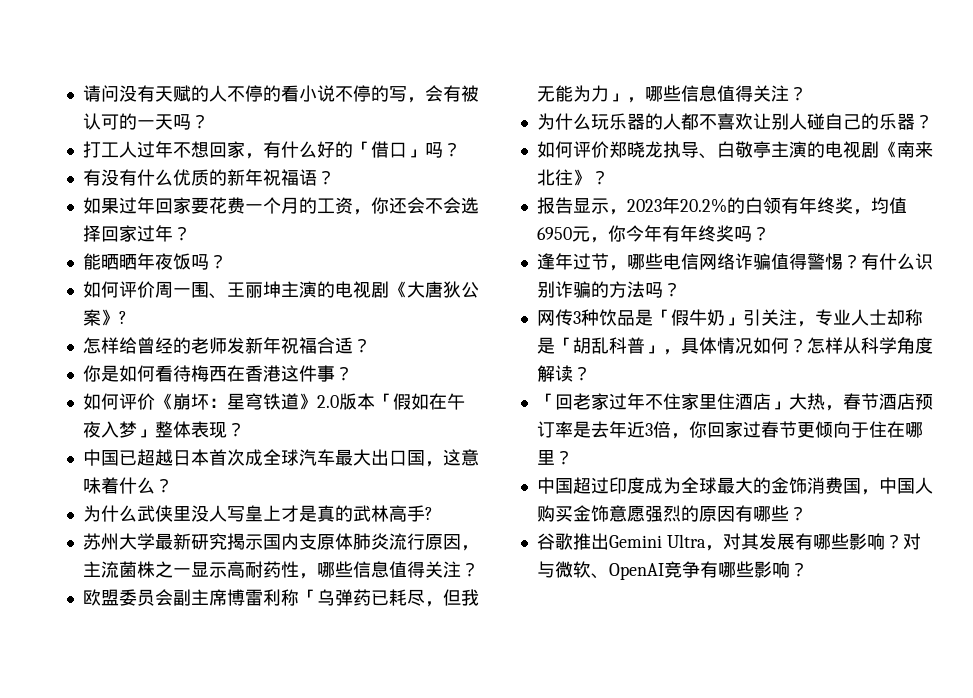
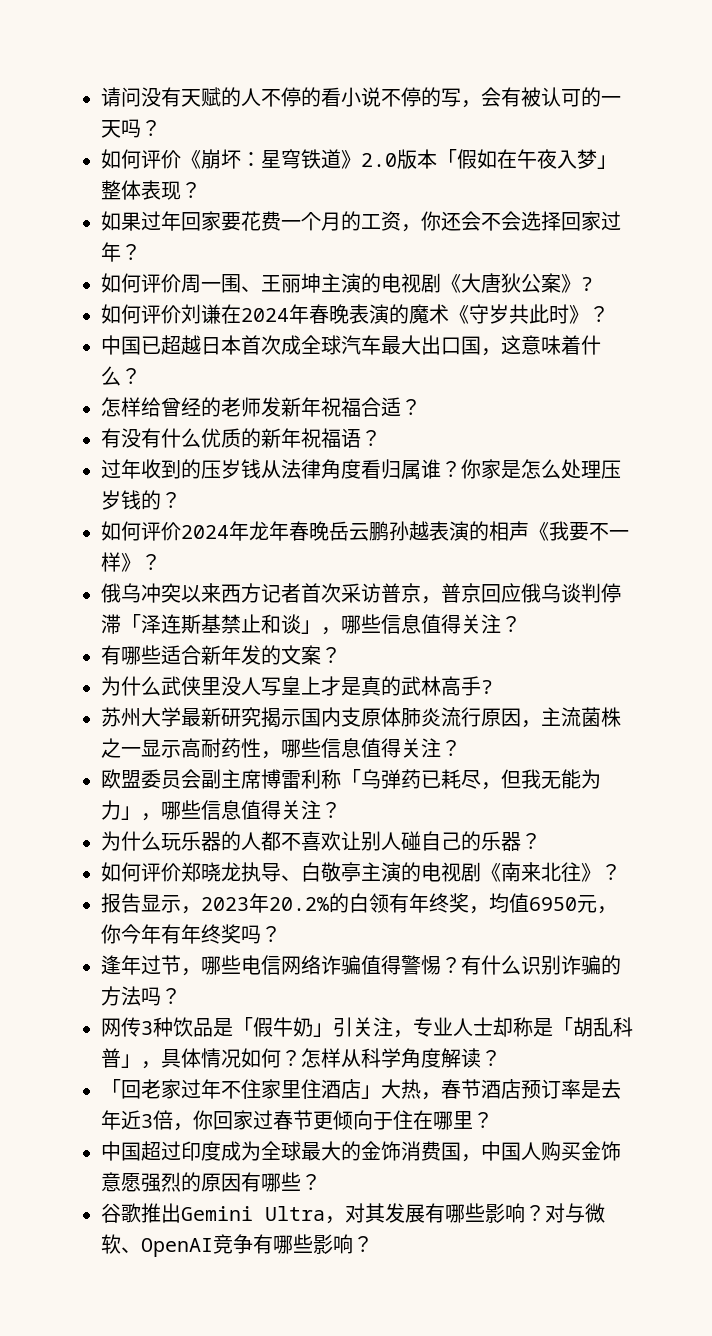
[82,141,461,159] [82,169,335,186] [82,197,479,215] [82,225,191,242] [82,253,227,270] [82,281,479,299] [82,309,127,326] [82,337,371,354] [82,365,353,382] // 打工人过年不想回家，有什么好的「借口」吗？ // 有没有什么优质的新年祝福语？ // 如果过年回家要花费一个月的工资，你还会不会选择回家过年？ // 能晒晒年夜饭吗？ // 如何评价周一围、王丽坤主演的电视剧《大唐狄公案》? // 怎样给曾经的老师发新年祝福合适？ // 你是如何看待梅西在香港这件事？ -> (161, 128) none
(245, 429) none -> [101,211,621,232] [101,242,141,262] [101,273,593,293] [101,304,609,324] // 如果过年回家要花费一个月的工资，你还会不会选择回家过年？ // 如何评价周一围、王丽坤主演的电视剧《大唐狄公案》? // 如何评价刘谦在2024年春晚表演的魔术《守岁共此时》？
(173, 485) none -> [101,397,421,417] [101,428,381,448] [101,459,621,480] [101,490,181,510] [101,521,629,541] [101,552,161,572] [101,583,621,604] [101,614,521,635] [101,645,341,665] // 怎样给曾经的老师发新年祝福合适？ // 有没有什么优质的新年祝福语？ // 过年收到的压岁钱从法律角度看归属谁？你家是怎么处理压岁钱的？ // 如何评价2024年龙年春晚岳云鹏孙越表演的相声《我要不一样》？ // 俄乌冲突以来西方记者首次采访普京，普京回应俄乌谈判停滞「泽连斯基禁止和谈」，哪些信息值得关注？ // 有哪些适合新年发的文案？

